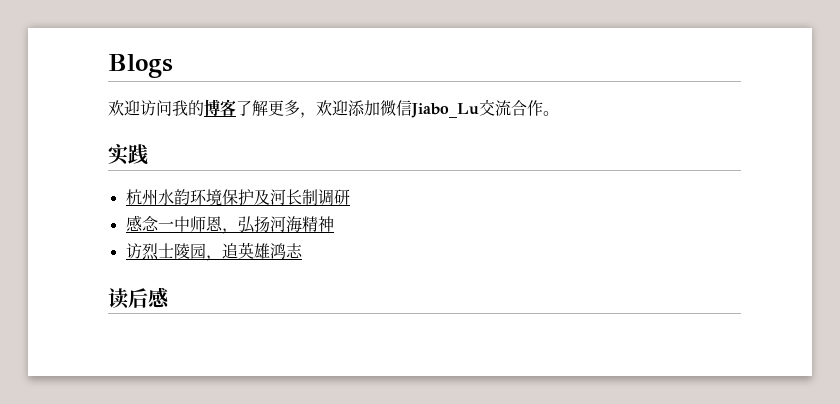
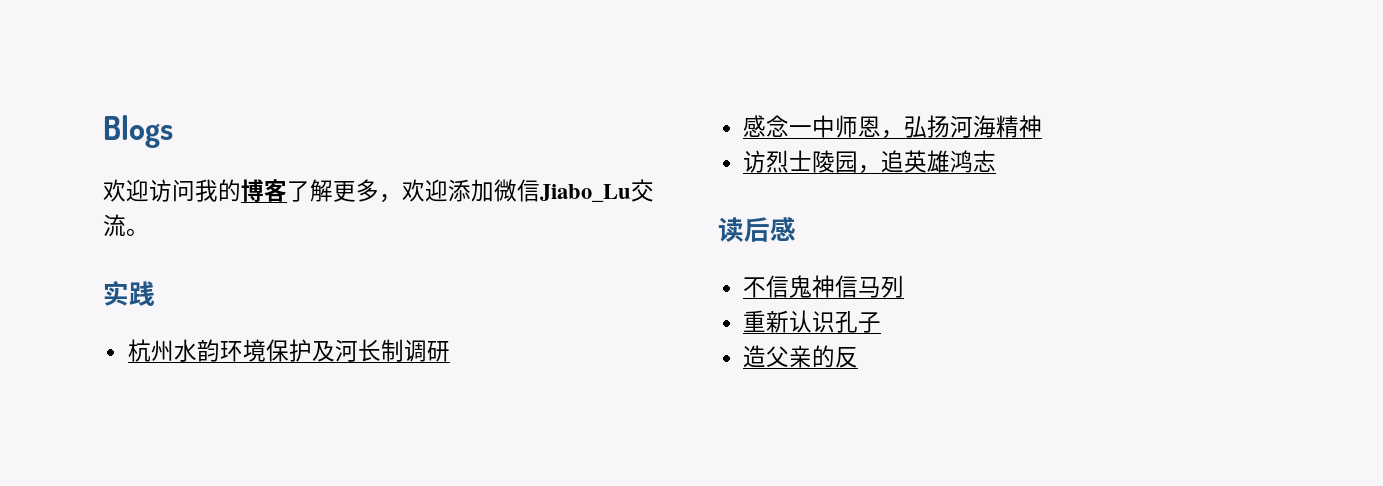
[511,100,543,116] 合作 -> (126, 225) none
(170, 298) none -> [742,275,904,298] [742,310,881,333] [742,345,858,368] // 不信鬼神信马列 // 重新认识孔子 // 造父亲的反

